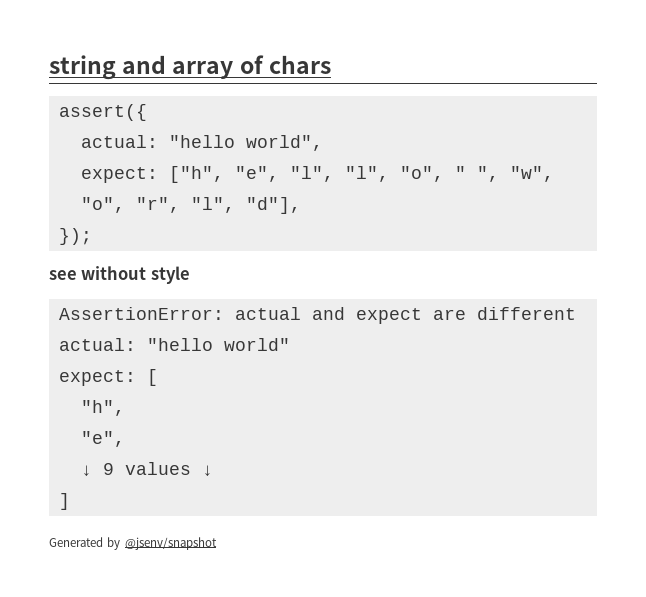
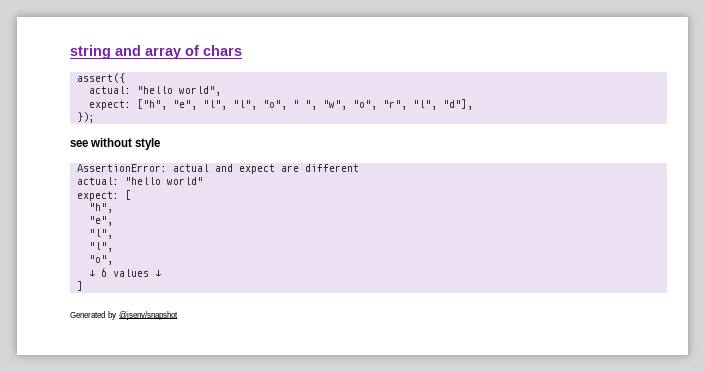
[80,463,114,476] // ↓ 9 -> [88,229,113,239] [88,242,113,252] [88,255,113,265] [88,268,107,277] // "l", // "l", // "o", // ↓ 6

